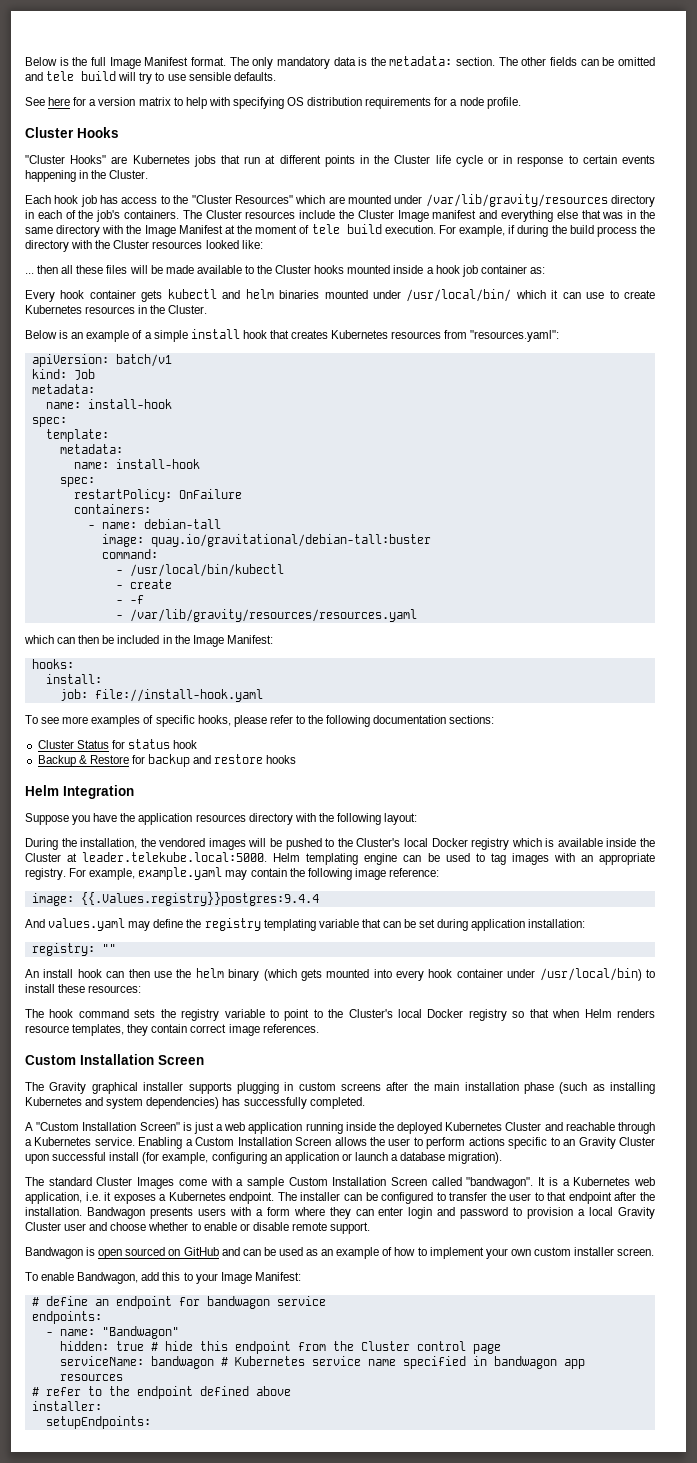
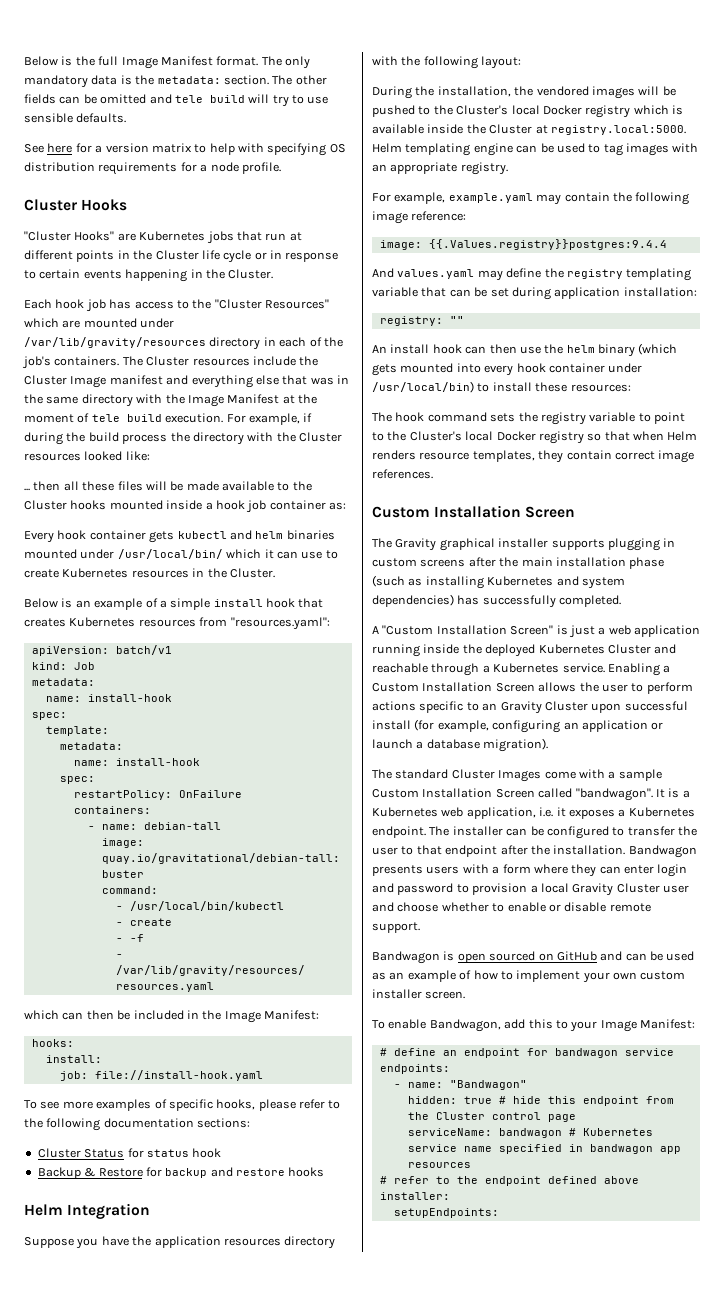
[82,852,268,862] leader.telekube.local:5000. -> [550,125,686,135] registry.local:5000.
(66, 874) none -> (508, 168) //

